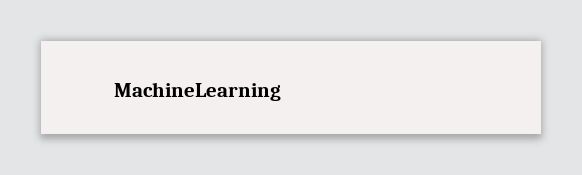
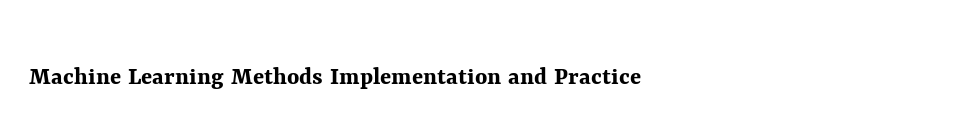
[114,82,281,101] MachineLearning -> [29,67,642,89] Machine Learning Methods Implementation and Practice

